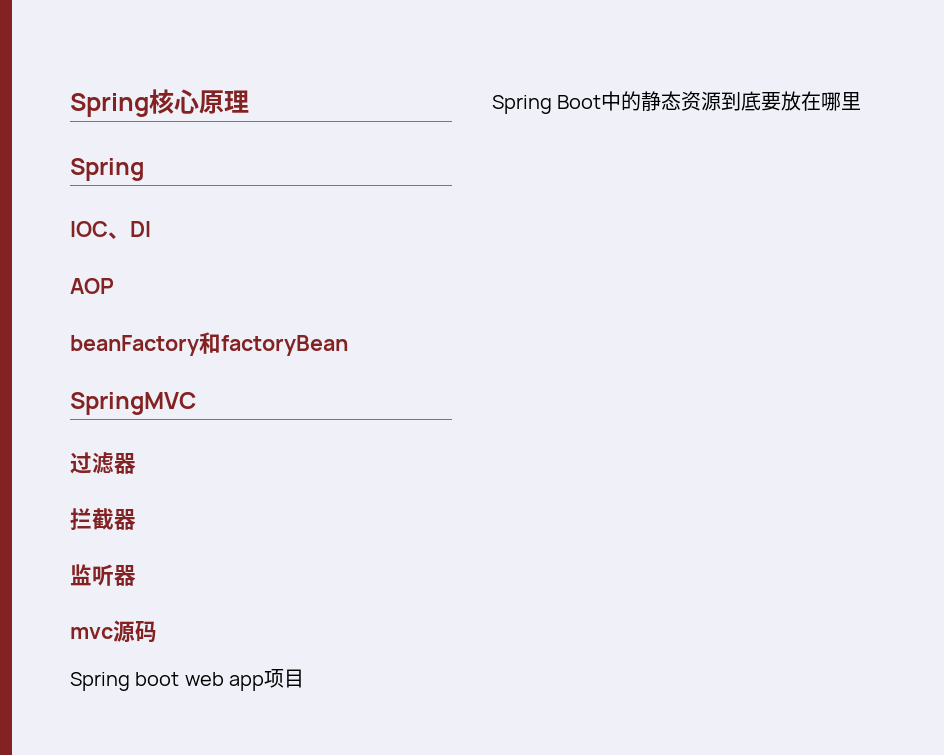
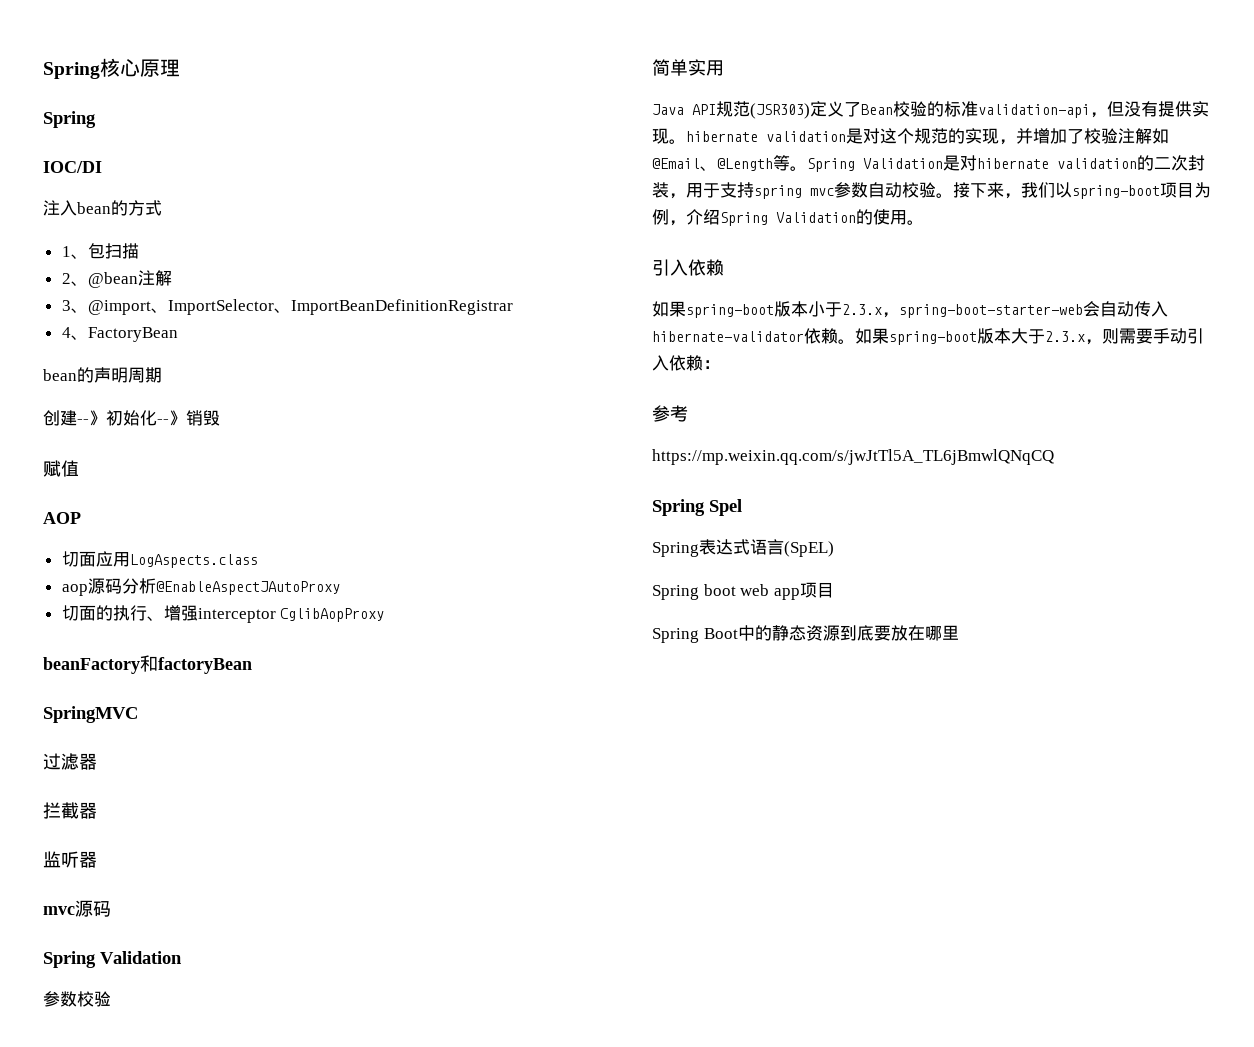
[70,221,151,239] [70,278,114,294] IOC、DI // AOP -> [43,161,102,173] [43,200,162,216] [61,243,139,259] [61,270,172,288] [61,299,513,315] [61,327,178,342] [43,367,162,383] [43,410,220,426] [43,460,79,477] [43,512,81,524] [61,551,258,568] [61,578,340,596] [61,605,385,623] IOC/DI // 注入bean的方式 // 1、包扫描 // 2、@bean注解 // 3、@import、ImportSelector、ImportBeanDefinitionRegistrar // 4、FactoryBean // bean的声明周期 // 创建--》初始化--》销毁 // 赋值 // AOP // 切面应用LogAspects.class // aop源码分析@EnableAspectJAutoProxy // 切面的执行、增强interceptor CglibAopProxy
(157, 632) none -> [43,951,182,968] [43,991,111,1007] [652,59,724,76] [652,101,1209,119] [652,128,1169,145] [652,155,1205,172] [652,182,1211,199] [652,209,924,226] [652,259,724,276] [652,301,1168,318] [652,328,1204,345] [652,355,720,371] [652,405,688,422] [652,449,1054,465] [652,499,742,516] [652,539,834,557] // Spring Validation // 参数校验 // 简单实用 // Java API规范(JSR303)定义了Bean校验的标准validation-api，但没有提供实现。hibernate validation是对这个规范的实现，并增加了校验注解如@Email、@Length等。Spring Validation是对hibernate validation的二次封装，用于支持spring mvc参数自动校验。接下来，我们以spring-boot项目为例，介绍Spring Validation的使用。 // 引入依赖 // 如果spring-boot版本小于2.3.x，spring-boot-starter-web会自动传入hibernate-validator依赖。如果spring-boot版本大于2.3.x，则需要手动引入依赖： // 参考 // https://mp.weixin.qq.com/s/jwJtTl5A_TL6jBmwlQNqCQ // Spring Spel // Spring表达式语言(SpEL)

